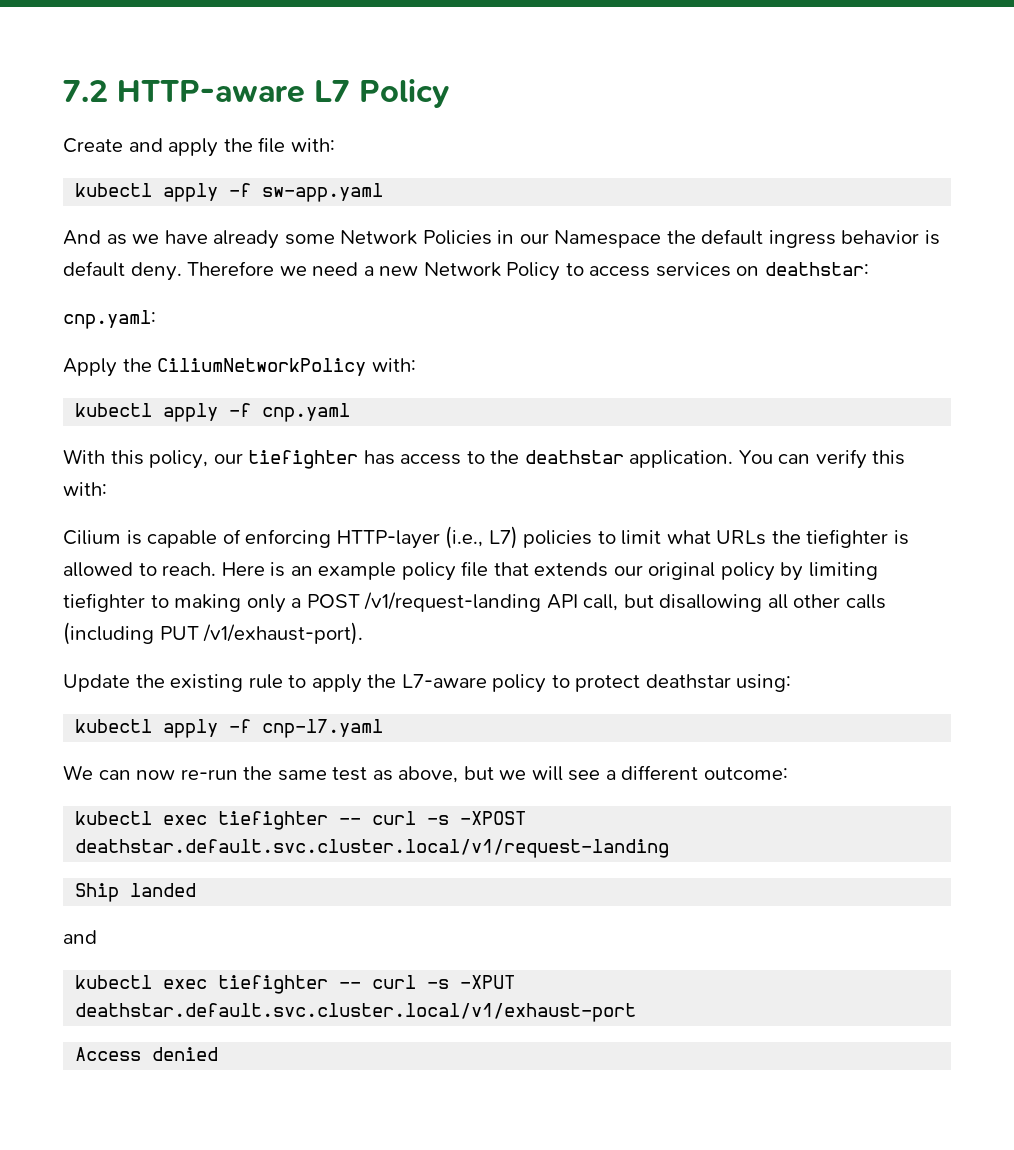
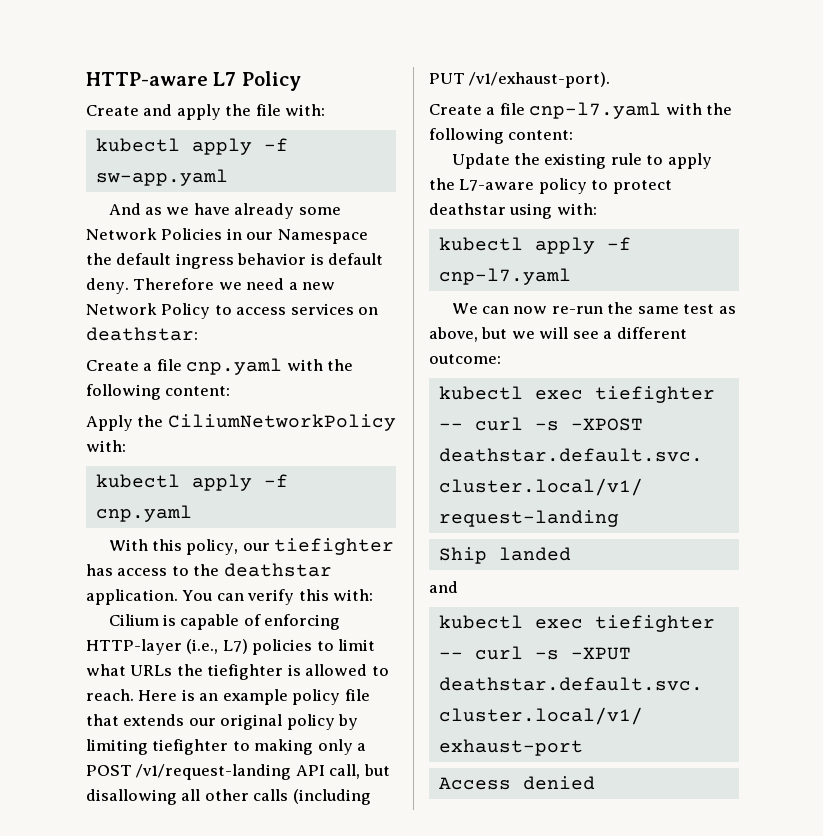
[63,80,108,102] 7.2 -> (86, 79) none
[63,310,156,329] cnp.yaml: -> [86,358,354,375] [86,384,231,400] Create a file cnp.yaml with the following content:
(364, 633) none -> [429,102,733,119] [429,128,574,144] // Create a file cnp-l7.yaml with the following content:
[736,674,792,692] using: -> [509,203,597,219] using with:

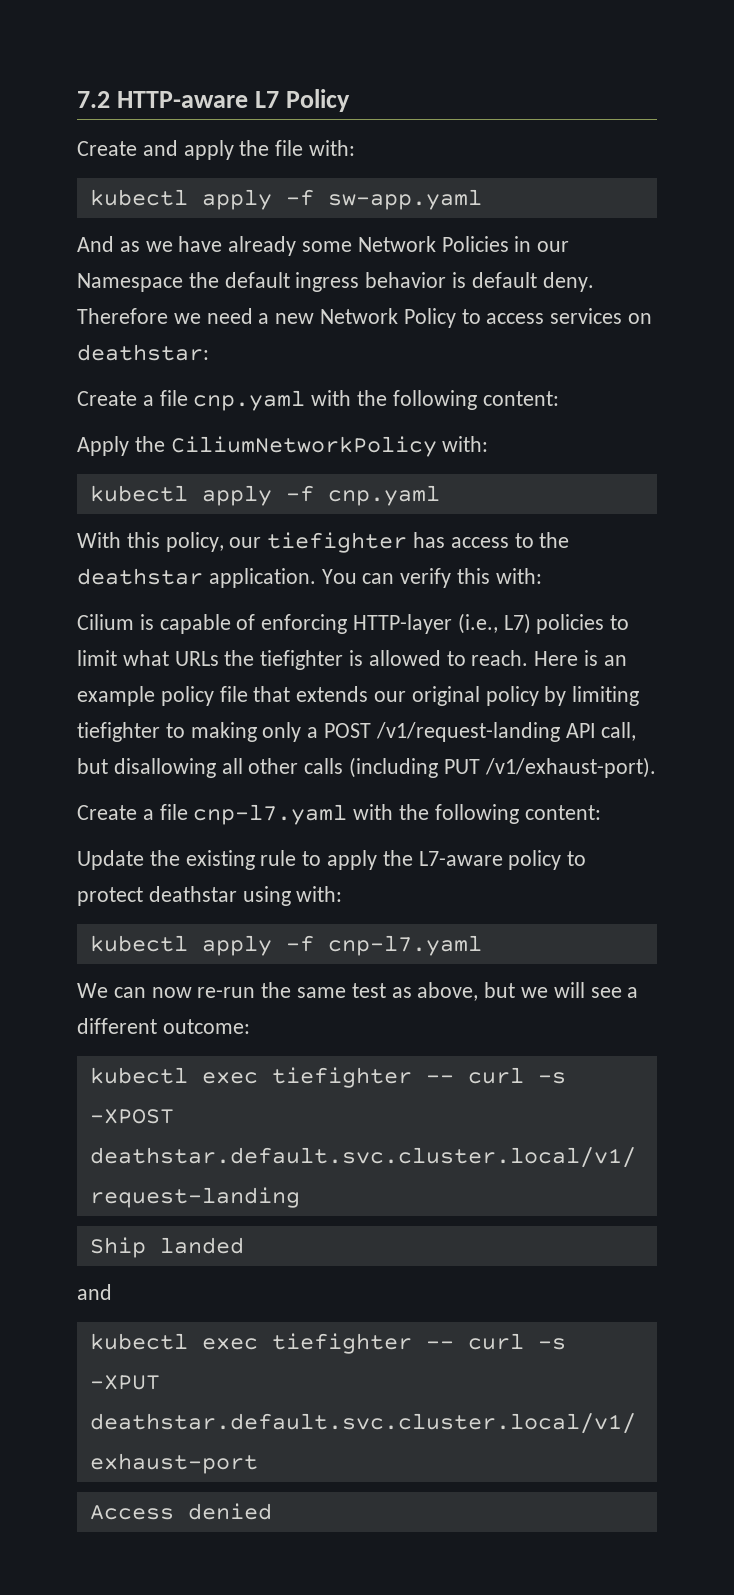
(86, 79) none -> [77,91,110,108] 7.2

